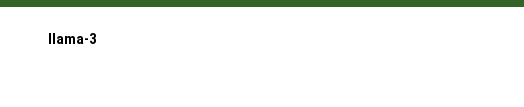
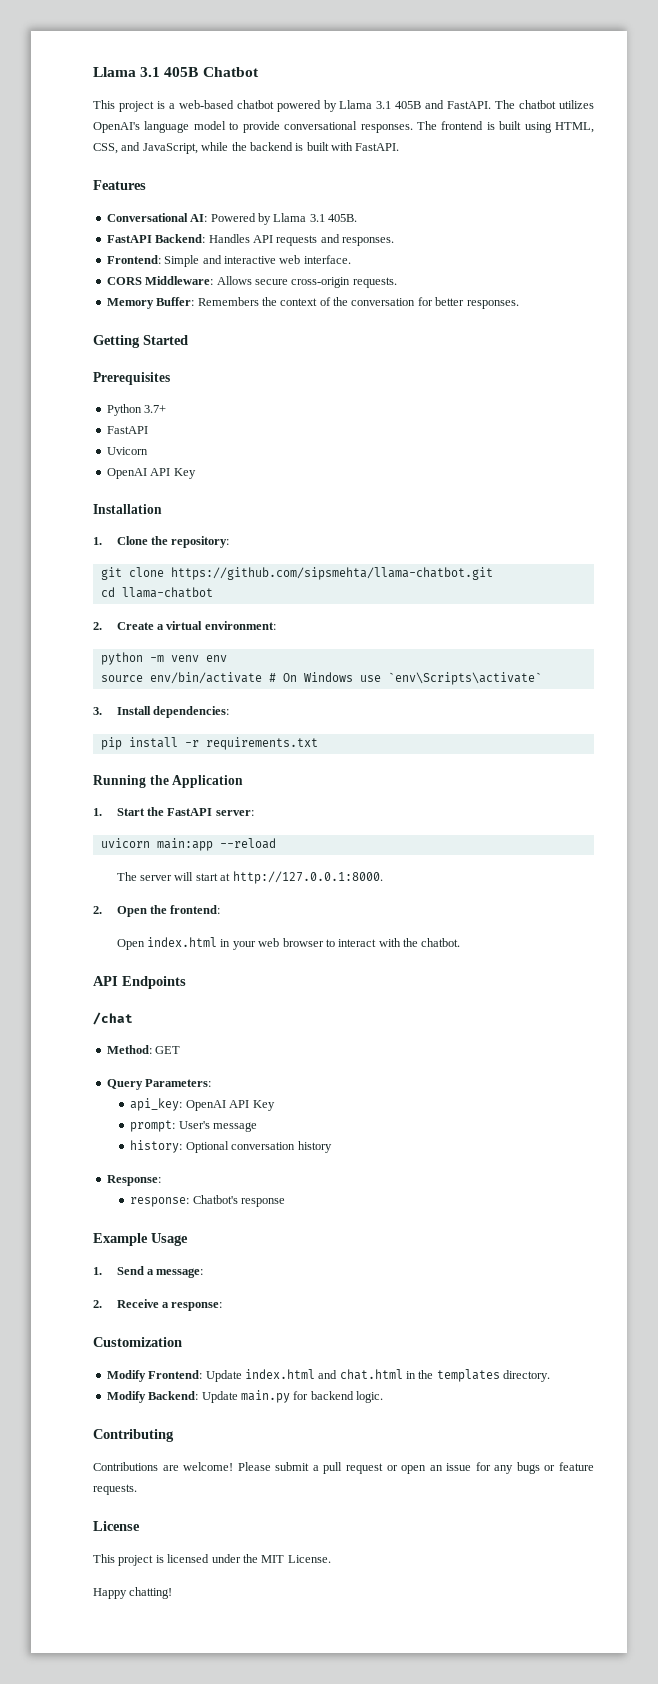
[48,33,97,44] llama-3 -> [93,67,259,77] [93,100,594,112] [93,121,594,133] [93,142,400,154] [93,180,146,190] [106,213,357,225] [106,234,394,246] [106,255,351,267] [106,276,397,288] [106,297,519,309] [93,335,188,348] [93,372,170,385] [106,404,167,416] [106,426,148,434] [106,447,148,455] [106,468,196,479] [93,504,162,514] [93,536,230,548] [100,567,493,580] [100,587,213,598] [93,621,276,630] [100,652,227,665] [100,672,542,685] [93,706,230,718] [100,737,318,750] [93,775,244,788] [93,807,254,816] [100,838,276,851] [116,871,383,884] [93,905,221,917] [116,937,461,950] [93,976,186,989] [93,1012,133,1025] [106,1045,181,1054] [106,1079,212,1090] [130,1098,275,1111] [130,1120,258,1132] [130,1140,332,1153] [106,1175,161,1186] [130,1195,286,1207] [93,1233,188,1246] [93,1266,204,1278] [93,1299,223,1311] [93,1337,182,1347] [106,1369,551,1382] [106,1390,383,1403] [93,1429,174,1442] [93,1462,594,1474] [93,1484,137,1495] [93,1521,140,1531] [93,1554,331,1566] [93,1587,173,1599] Llama 3.1 405B Chatbot // This project is a web-based chatbot powered by Llama 3.1 405B and FastAPI. The chatbot utilizes OpenAI's language model to provide conversational responses. The frontend is built using HTML, CSS, and JavaScript, while the backend is built with FastAPI. // Features // Conversational AI: Powered by Llama 3.1 405B. // FastAPI Backend: Handles API requests and responses. // Frontend: Simple and interactive web interface. // CORS Middleware: Allows secure cross-origin requests. // Memory Buffer: Remembers the context of the conversation for better responses. // Getting Started // Prerequisites // Python 3.7+ // FastAPI // Uvicorn // OpenAI API Key // Installation // 1. Clone the repository: // git clone https://github.com/sipsmehta/llama-chatbot.git // cd llama-chatbot // 2. Create a virtual environment: // python -m venv env // source env/bin/activate # On Windows use `env\Scripts\activate` // 3. Install dependencies: // pip install -r requirements.txt // Running the Application // 1. Start the FastAPI server: // uvicorn main:app --reload // The server will start at http://127.0.0.1:8000. // 2. Open the frontend: // Open index.html in your web browser to interact with the chatbot. // API Endpoints // /chat // Method: GET // Query Parameters: // api_key: OpenAI API Key // prompt: User's message // history: Optional conversation history // Response: // response: Chatbot's response // Example Usage // 1. Send a message: // 2. Receive a response: // Customization // Modify Frontend: Update index.html and chat.html in the templates directory. // Modify Backend: Update main.py for backend logic. // Contributing // Contributions are welcome! Please submit a pull request or open an issue for any bugs or feature requests. // License // This project is licensed under the MIT License. // Happy chatting!

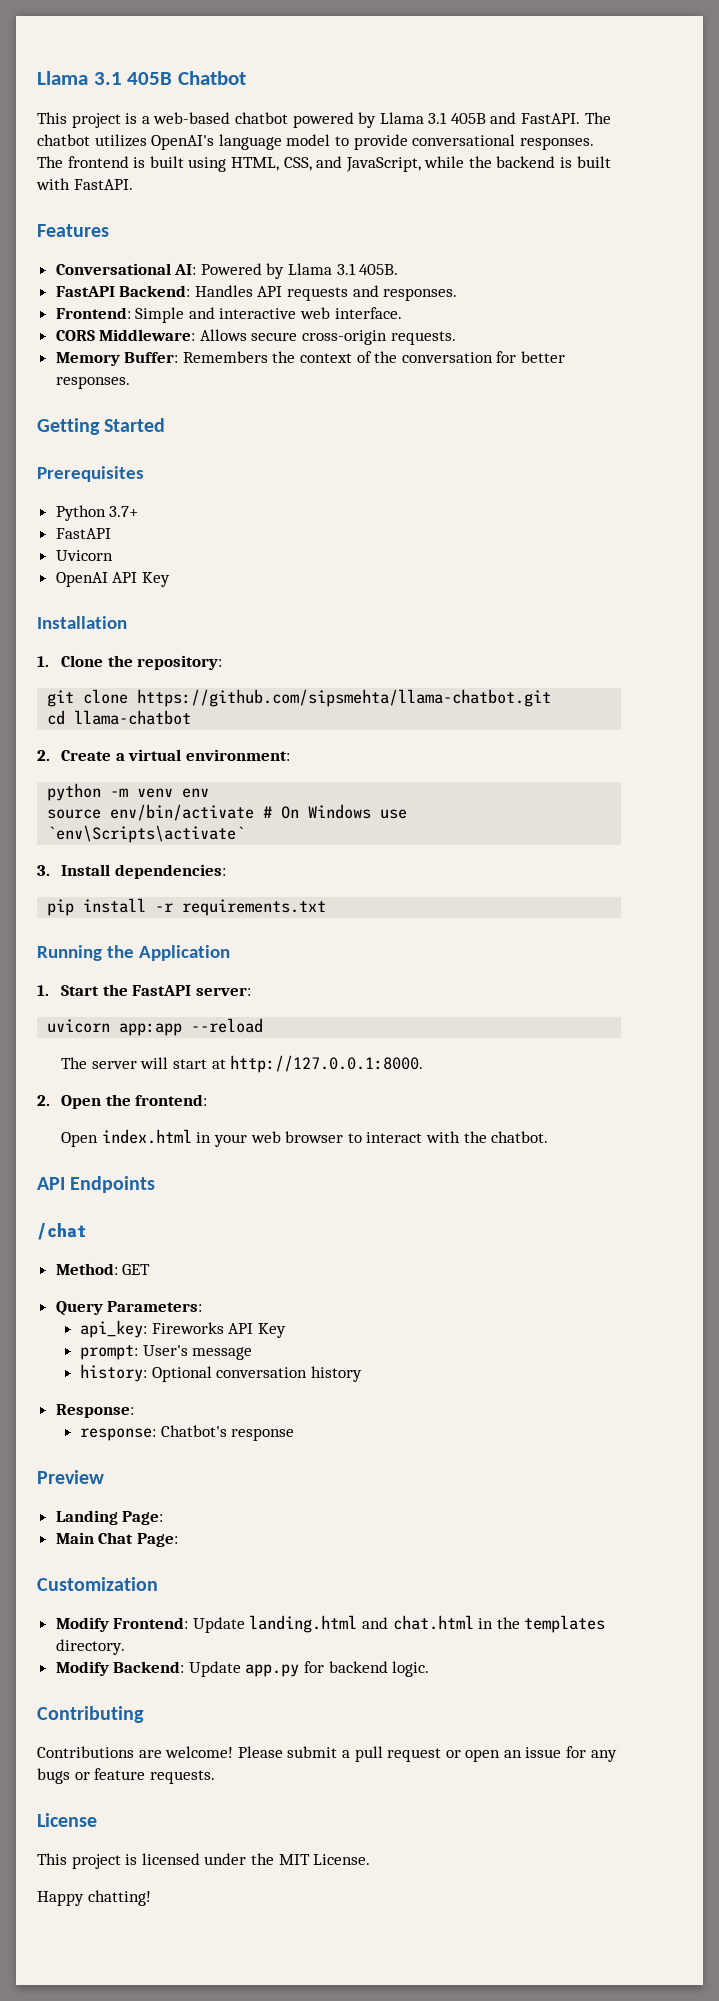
[156,838,213,851] main:app -> [119,1023,183,1036] app:app
[185,1100,226,1111] OpenAI -> [151,1322,224,1334] Fireworks
[93,1233,188,1246] [93,1266,204,1278] [93,1299,223,1311] Example Usage // 1. Send a message: // 2. Receive a response: -> [37,1470,104,1484] [55,1510,164,1525] [55,1532,178,1547] Preview // Landing Page: // Main Chat Page:
[244,1369,315,1379] index.html -> [249,1615,358,1633] landing.html
[240,1390,290,1403] main.py -> [245,1664,300,1677] app.py

